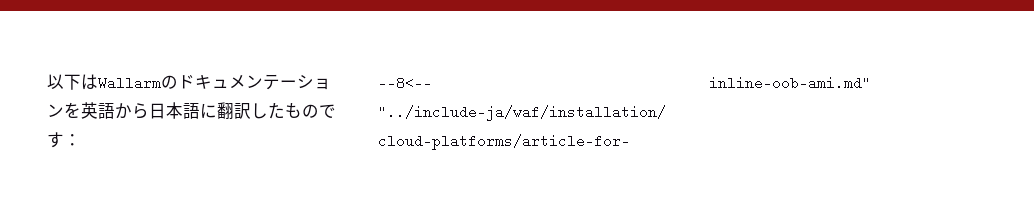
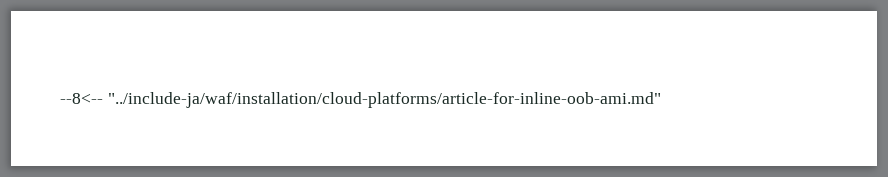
[47,74,331,90] [47,102,336,119] [47,132,81,148] 以下はWallarmのドキュメンテーションを英語から日本語に翻訳したものです： // -> (60, 98) none

